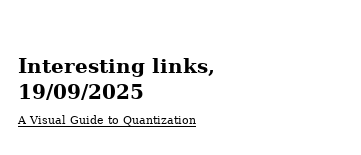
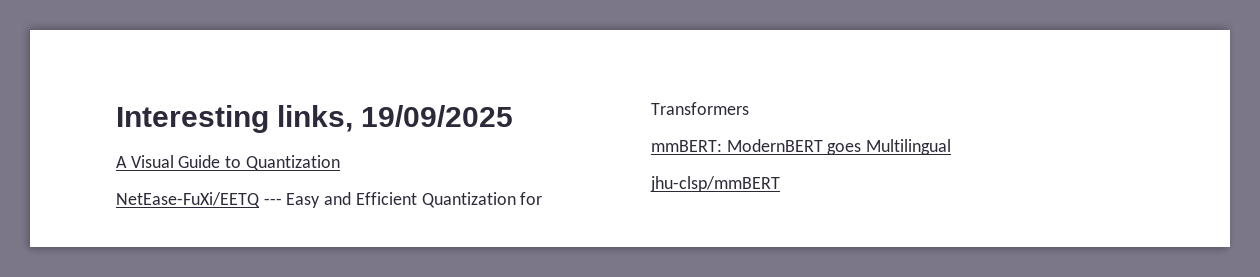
(196, 121) none -> [116,192,543,208] [651,102,749,115] [651,139,952,155] [650,176,780,192] // NetEase-FuXi/EETQ --- Easy and Efficient Quantization for Transformers // mmBERT: ModernBERT goes Multilingual // jhu-clsp/mmBERT

